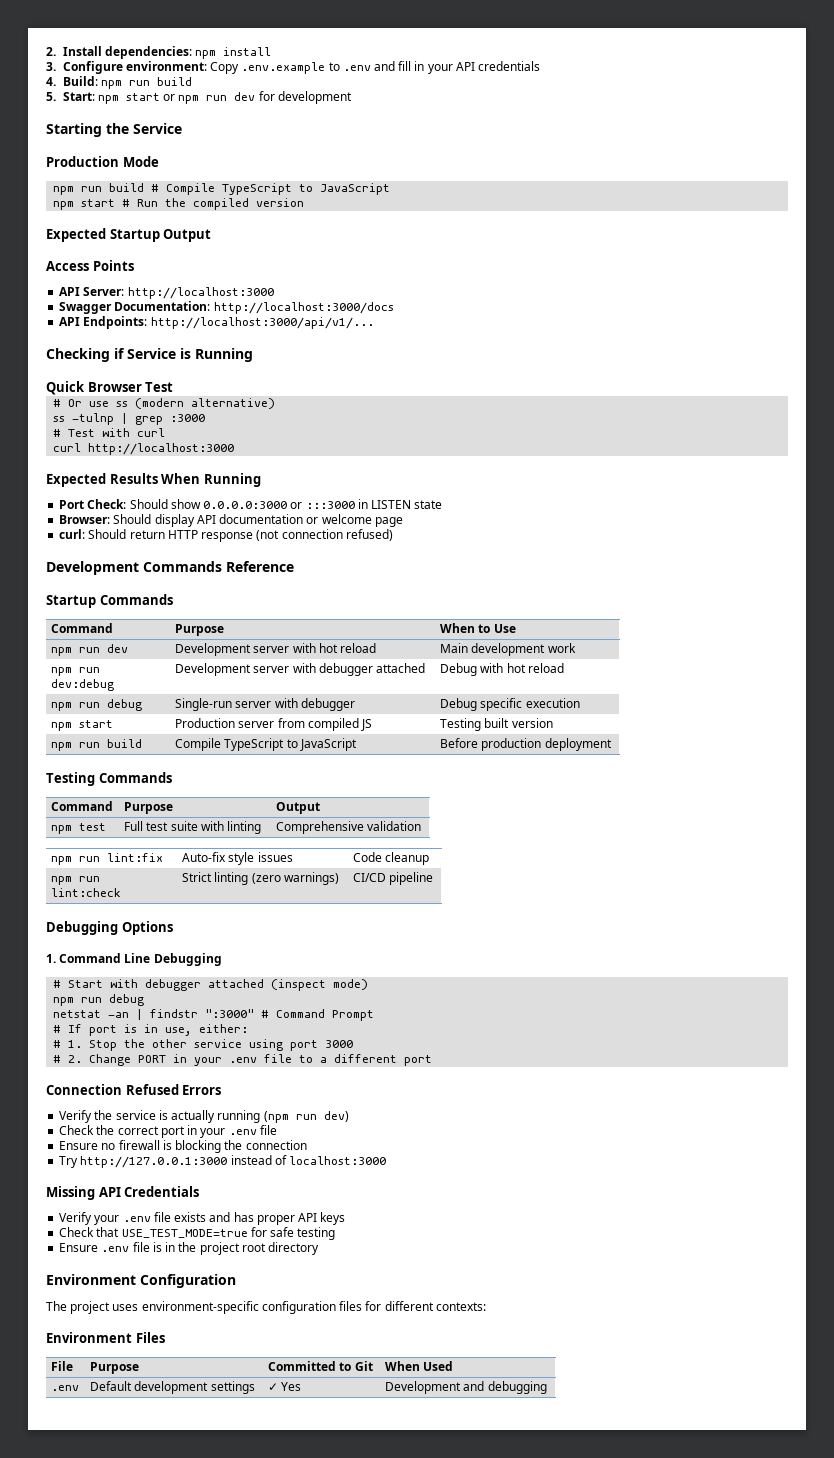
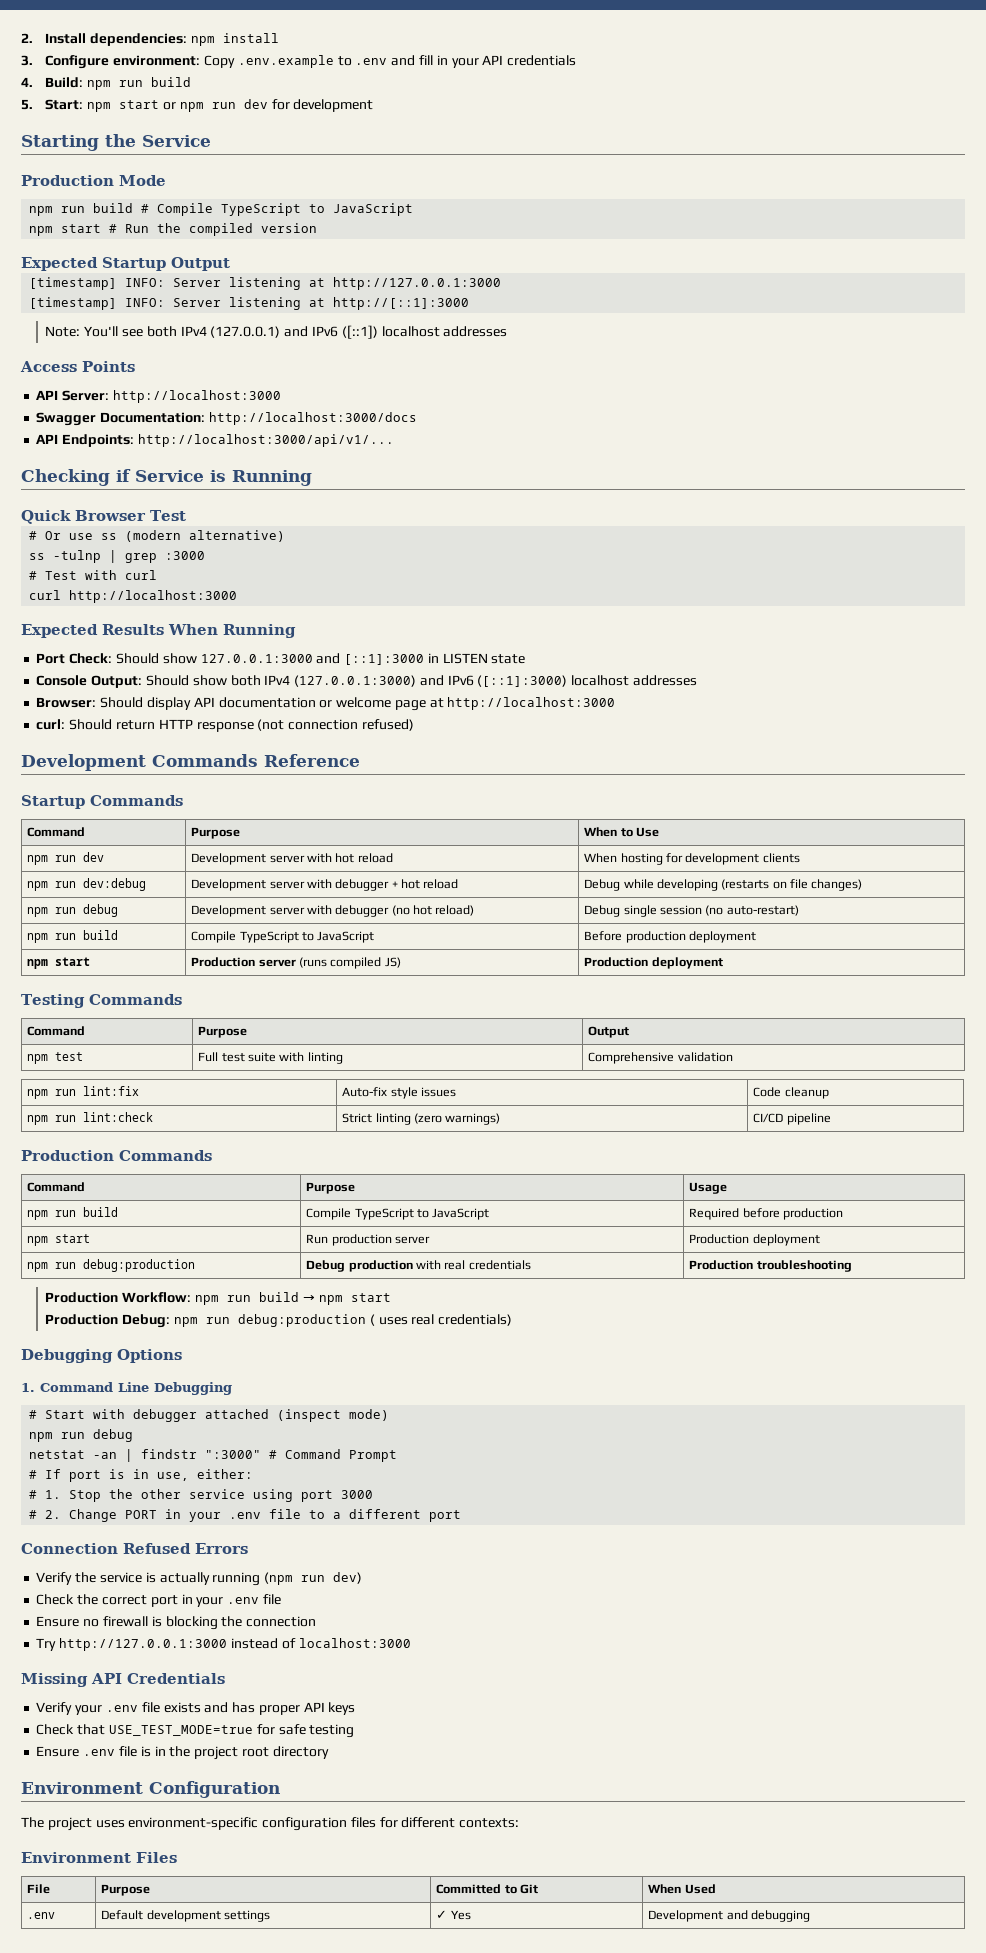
(212, 235) none -> [29,277,502,290] [29,297,470,310] [45,325,508,339] // [timestamp] INFO: Server listening at http://127.0.0.1:3000 // [timestamp] INFO: Server listening at http://[::1]:3000 // Note: You'll see both IPv4 (127.0.0.1) and IPv6 ([::1]) localhost addresses
[203,501,355,509] 0.0.0.0:3000 or :::3000 -> [200,653,425,665] 127.0.0.1:3000 and [::1]:3000
(443, 504) none -> [36,675,697,688] // Console Output: Should show both IPv4 (127.0.0.1:3000) and IPv6 ([::1]:3000) localhost addresses
(403, 522) none -> [429,697,616,710] at http://localhost:3000
[440,643,576,656] Main development work -> [584,853,800,865] When hosting for development clients
[376,663,426,673] [440,663,564,676] attached | Debug with hot reload -> [391,879,459,889] [584,879,863,891] + hot reload | Debug while developing (restarts on file changes)
[175,698,355,711] [440,698,580,711] [51,720,114,731] [175,718,373,731] [440,718,553,731] Single-run server with debugger | Debug specific execution // npm start | Production server from compiled JS | Testing built version -> [191,905,475,917] [584,905,799,917] Development server with debugger (no hot reload) | Debug single session (no auto-restart)
(612, 744) none -> [27,957,91,969] [191,957,401,969] [584,957,723,969] // npm start | Production server (runs compiled JS) | Production deployment
(434, 878) none -> [21,1150,212,1161] [27,1182,86,1192] [306,1182,356,1194] [689,1182,728,1194] [27,1207,119,1220] [306,1208,490,1220] [689,1208,843,1220] [27,1234,91,1246] [306,1234,430,1246] [689,1234,820,1246] [27,1259,196,1272] [306,1260,531,1272] [689,1260,852,1272] [45,1292,391,1305] [45,1314,513,1328] // Production Commands // Command | Purpose | Usage // npm run build | Compile TypeScript to JavaScript | Required before production // npm start | Run production server | Production deployment // npm run debug:production | Debug production with real credentials | Production troubleshooting // Production Workflow: npm run build → npm start // Production Debug: npm run debug:production ( uses real credentials)

